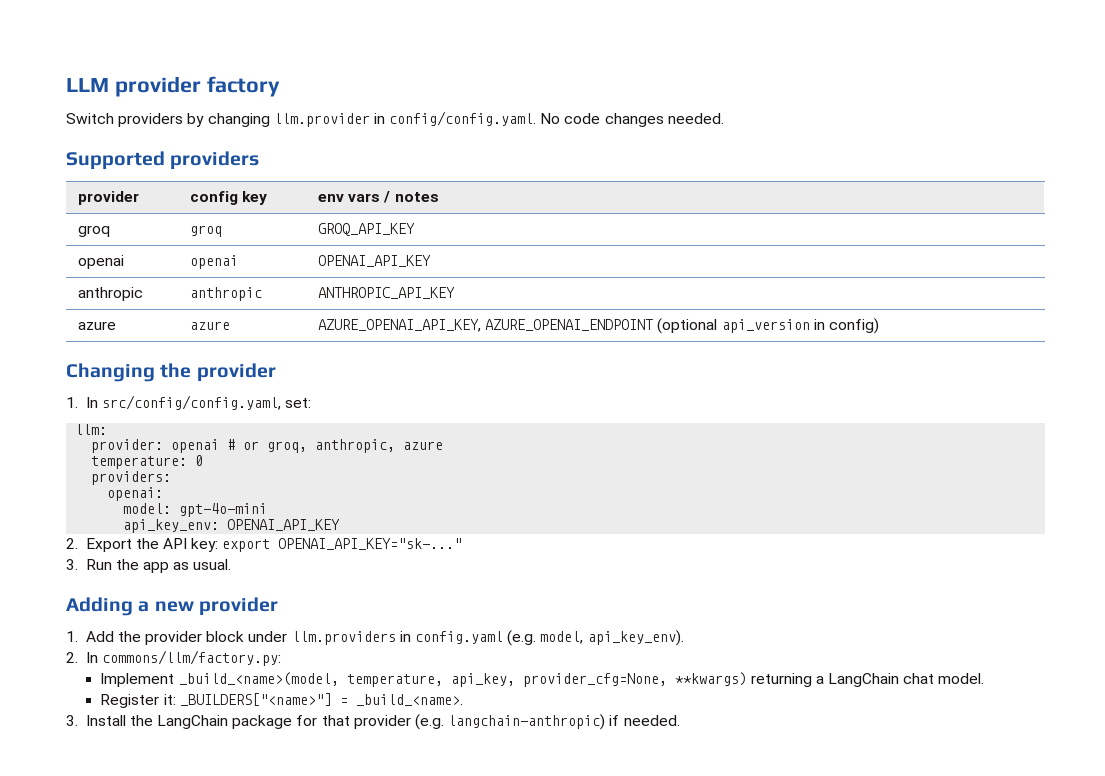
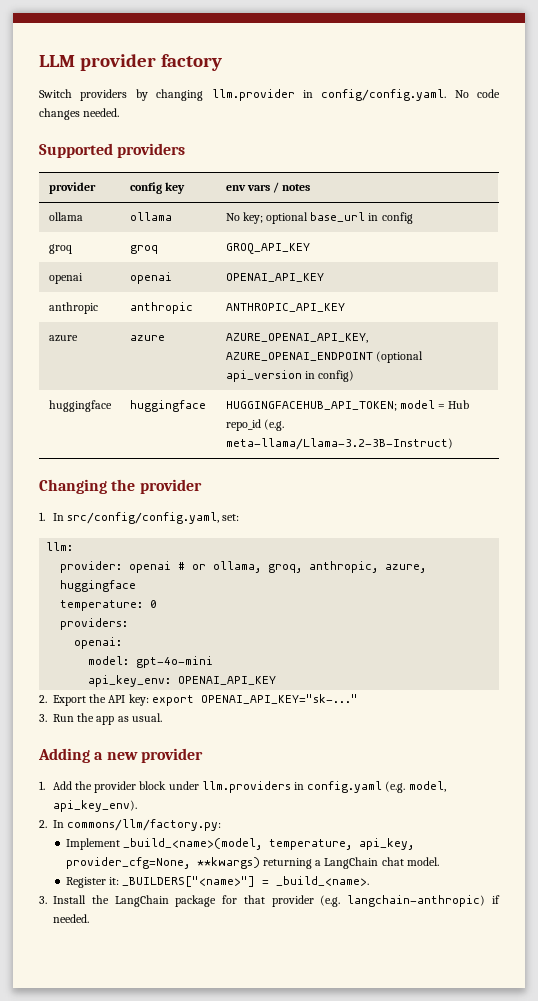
(439, 197) none -> [48,212,83,221] [129,212,172,221] [225,212,413,224] // ollama | ollama | No key; optional base_url in config
(879, 326) none -> [48,400,112,412] [129,400,206,412] [225,400,470,411] [225,419,284,431] [225,438,453,450] // huggingface | huggingface | HUGGINGFACEHUB_API_TOKEN; model = Hub repo_id (e.g. meta-llama/Llama-3.2-3B-Instruct)
(260, 445) none -> [213,561,262,573] ollama,
[403,441,444,450] azure -> [385,564,427,573] [60,580,137,592] azure, huggingface

